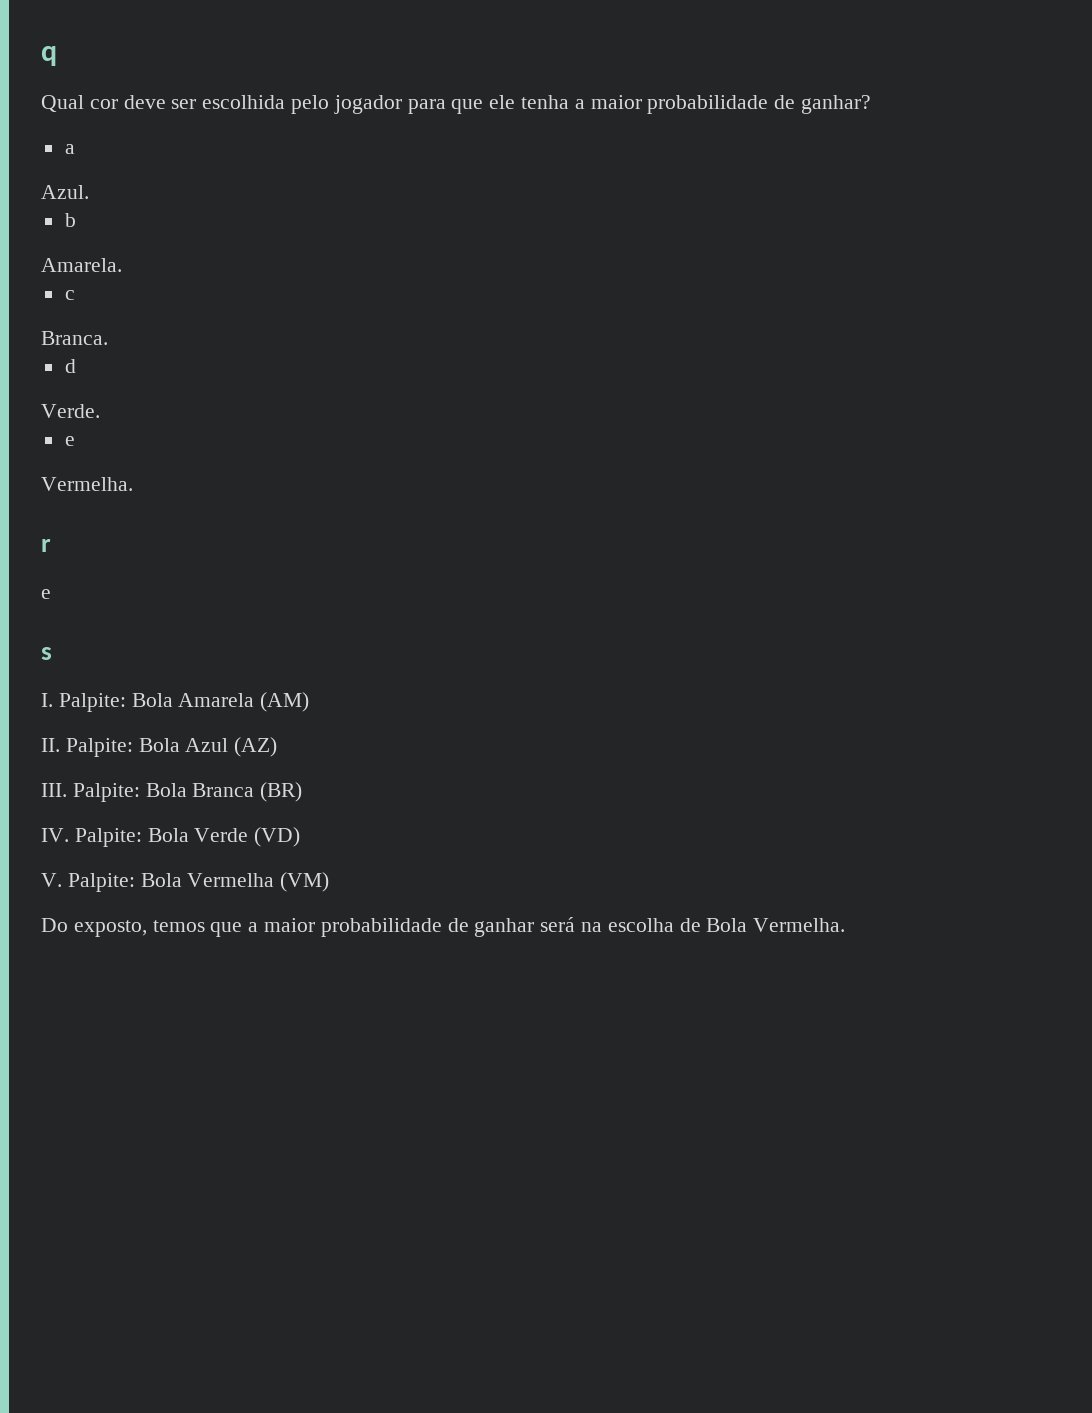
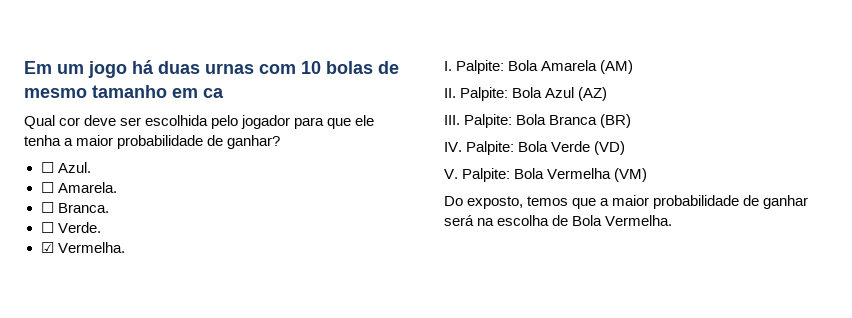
[41,46,57,66] q -> [24,60,399,78] [24,85,224,98] Em um jogo há duas urnas com 10 bolas de mesmo tamanho em ca
[64,144,75,154] a // -> [40,162,54,173] ☐
[64,213,76,227] b // -> [40,182,54,193] ☐
[64,290,75,300] c // -> [40,202,54,213] ☐
[64,359,76,373] d // -> [40,222,54,233] ☐
[64,436,75,446] [41,477,133,491] [41,539,51,552] [41,589,51,599] [41,647,52,660] e // Vermelha. // r // e // s -> [40,242,125,253] ☑ Vermelha.

